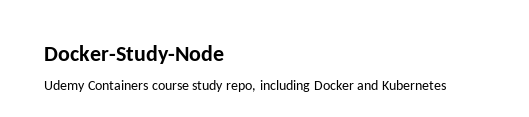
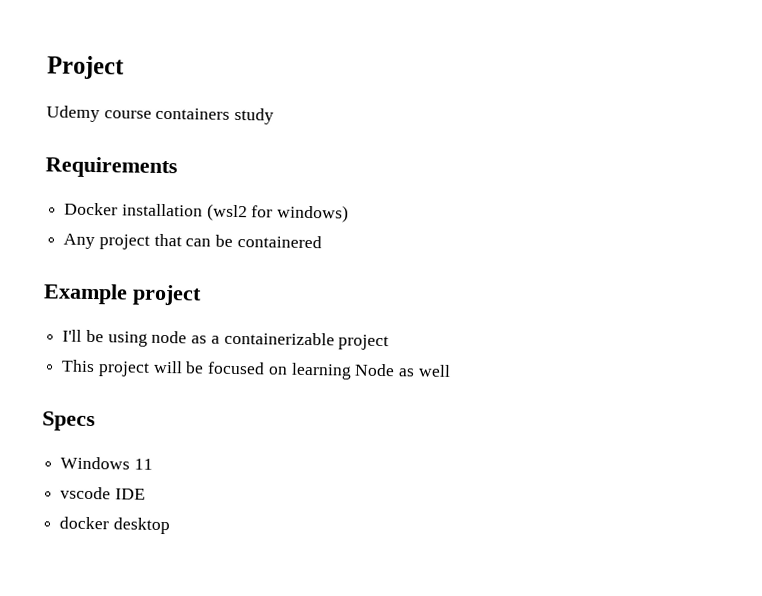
[44,45,224,64] Docker-Study-Node -> [46,55,125,80] Project
[87,80,189,90] Containers course -> [103,107,231,120] course containers
[226,80,447,92] repo, including Docker and Kubernetes -> [45,156,178,179] [64,202,350,223] [63,233,322,250] [43,283,202,306] [62,329,390,351] [61,359,451,380] [42,411,96,432] [60,456,153,470] [60,486,146,500] [59,516,170,535] // Requirements // Docker installation (wsl2 for windows) // Any project that can be containered // Example project // I'll be using node as a containerizable project // This project will be focused on learning Node as well // Specs // Windows 11 // vscode IDE // docker desktop

